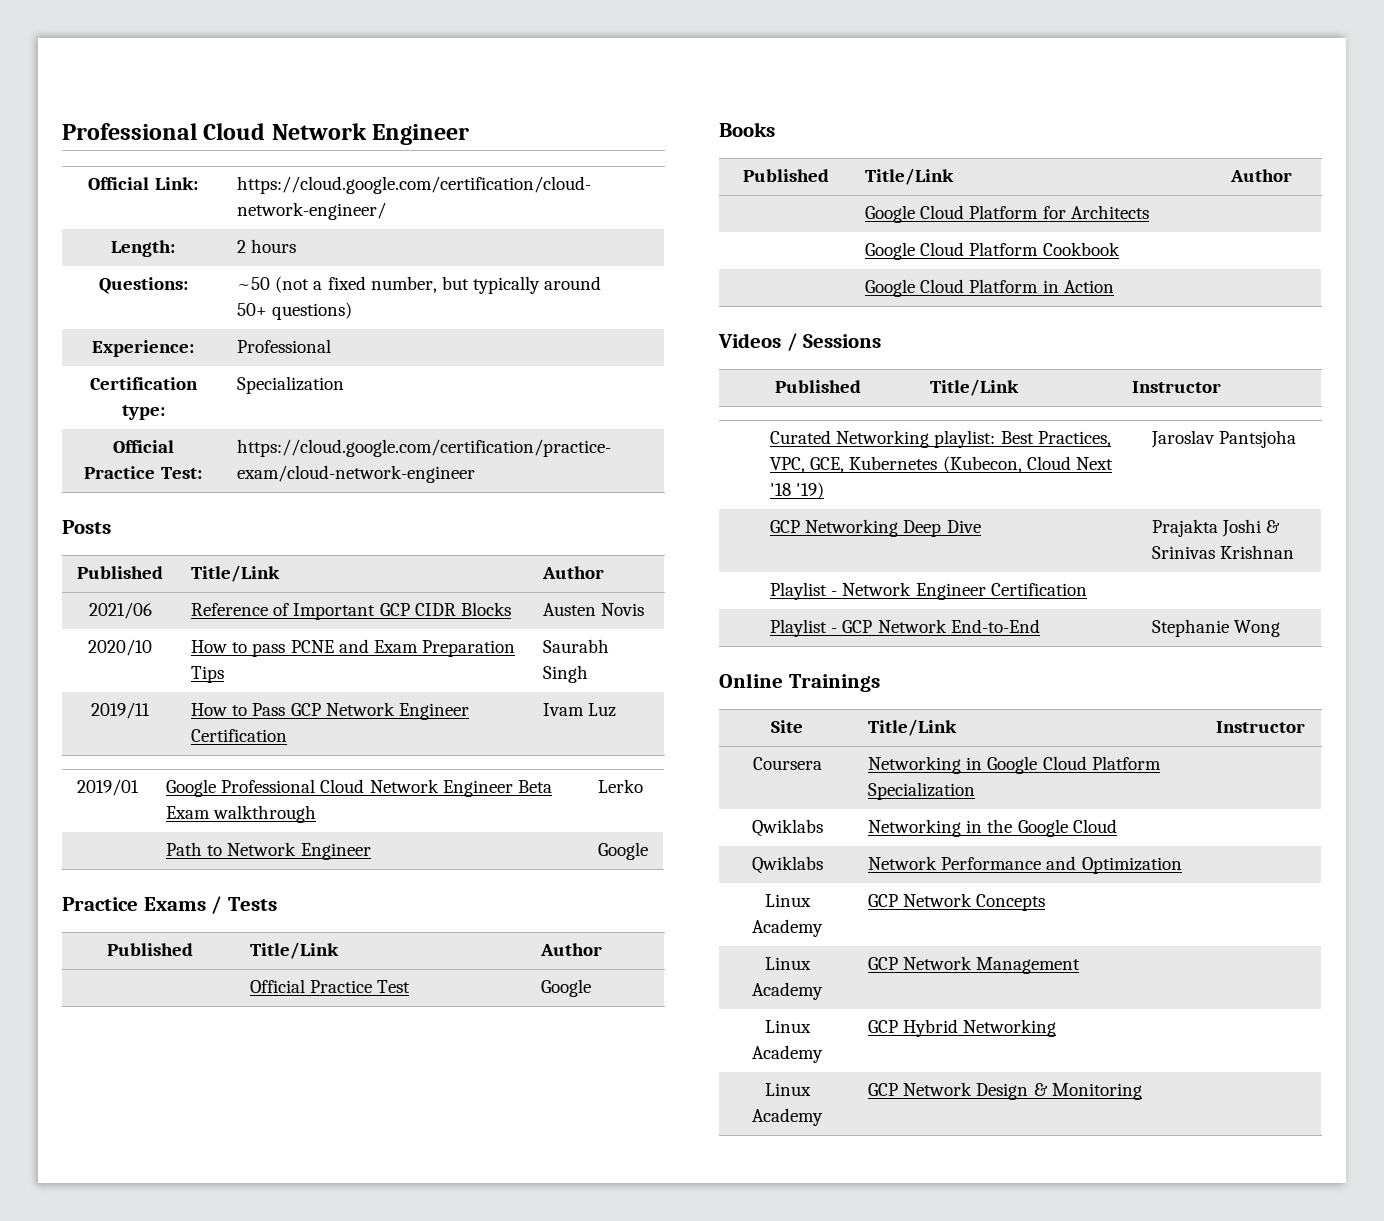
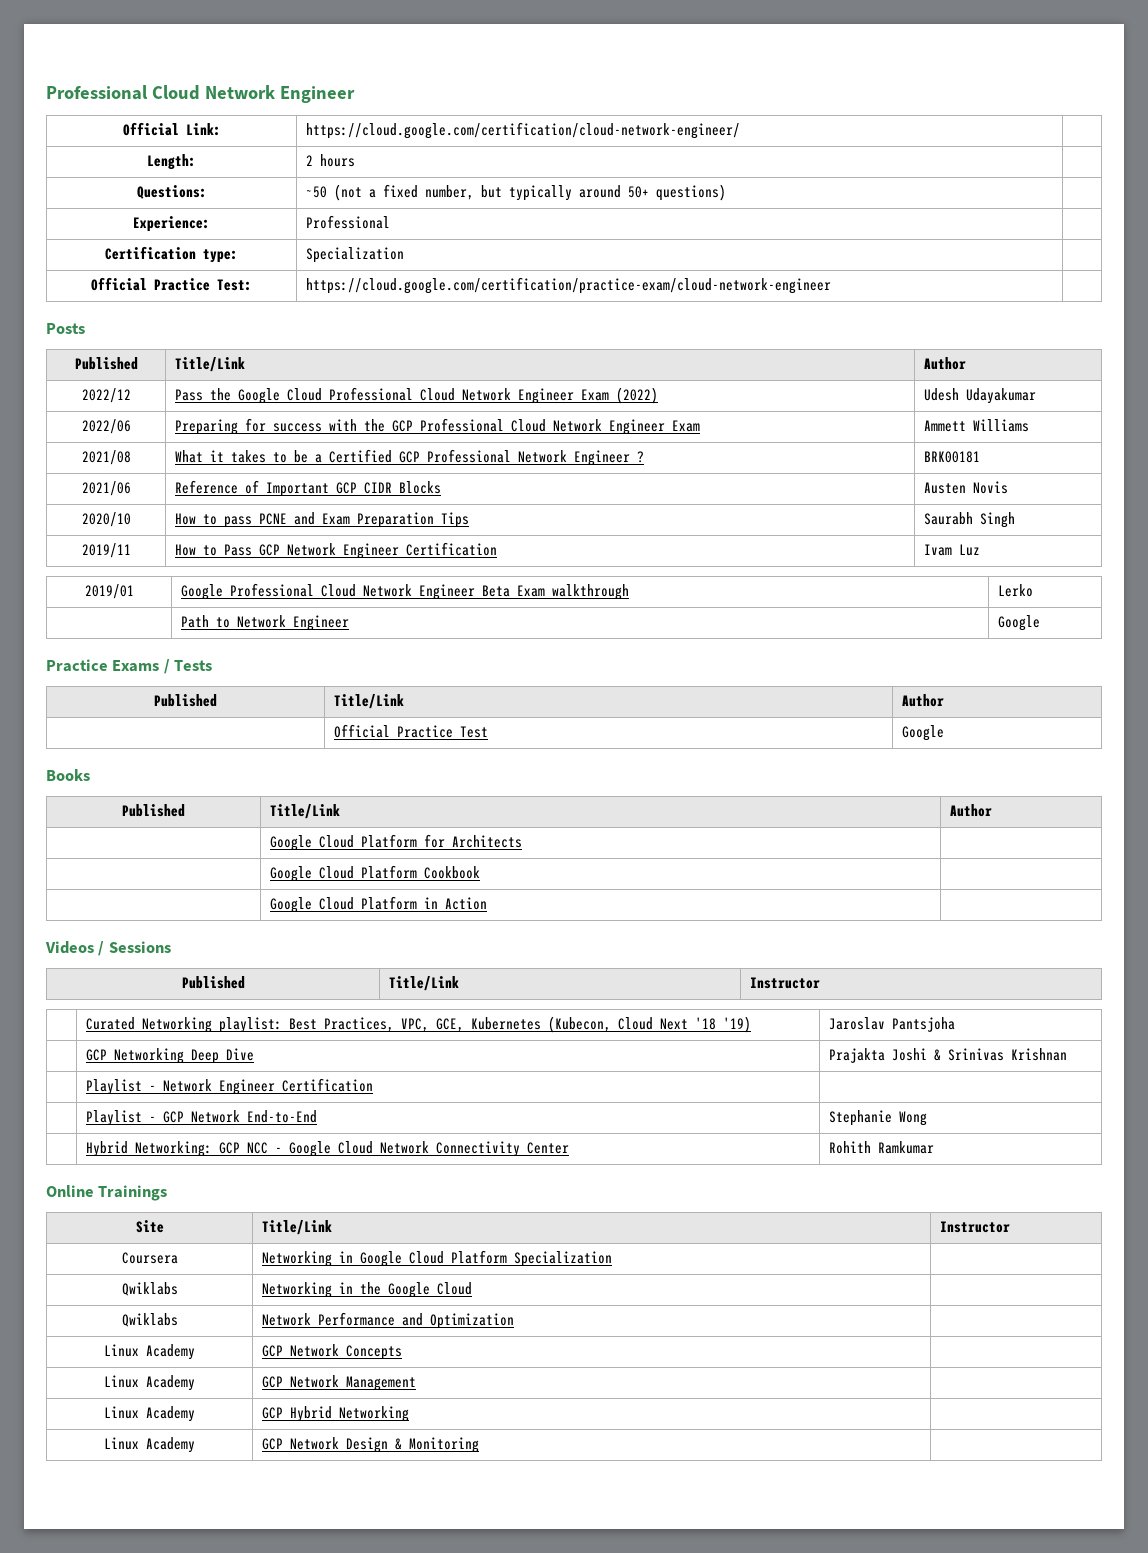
(605, 572) none -> [81,388,131,403] [174,387,658,404] [923,388,1036,404] [81,419,131,434] [174,418,700,435] [923,419,1029,432] [81,450,131,465] [174,449,644,466] [923,451,980,463] // 2022/12 | Pass the Google Cloud Professional Cloud Network Engineer Exam (2022) | Udesh Udayakumar // 2022/06 | Preparing for success with the GCP Professional Cloud Network Engineer Exam | Ammett Williams // 2021/08 | What it takes to be a Certified GCP Professional Network Engineer ? | BRK00181
(1281, 628) none -> [85,1141,569,1157] [828,1141,934,1154] // | Hybrid Networking: GCP NCC - Google Cloud Network Connectivity Center | Rohith Ramkumar

